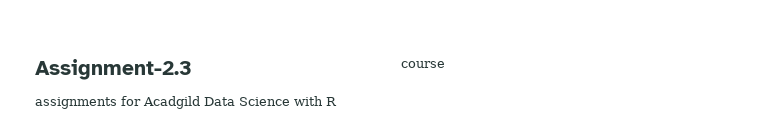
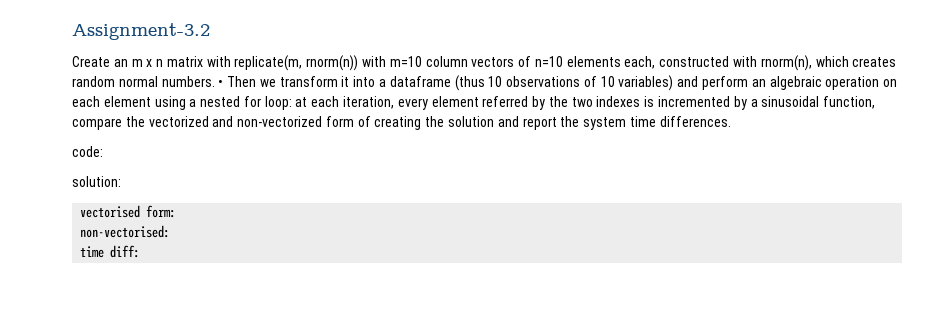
[35,59,192,80] [35,96,337,109] [401,61,445,68] Assignment-2.3 // assignments for Acadgild Data Science with R course -> [72,23,210,40] [72,55,897,71] [72,75,898,91] [72,96,876,110] [72,116,731,130] [72,146,103,157] [72,176,121,187] [80,205,177,218] [80,225,171,238] [80,245,141,258] Assignment-3.2 // Create an m x n matrix with replicate(m, rnorm(n)) with m=10 column vectors of n=10 elements each, constructed with rnorm(n), which creates random normal numbers. • Then we transform it into a dataframe (thus 10 observations of 10 variables) and perform an algebraic operation on each element using a nested for loop: at each iteration, every element referred by the two indexes is incremented by a sinusoidal function, compare the vectorized and non-vectorized form of creating the solution and report the system time differences. // code: // solution: // vectorised form: // non-vectorised: // time diff:

